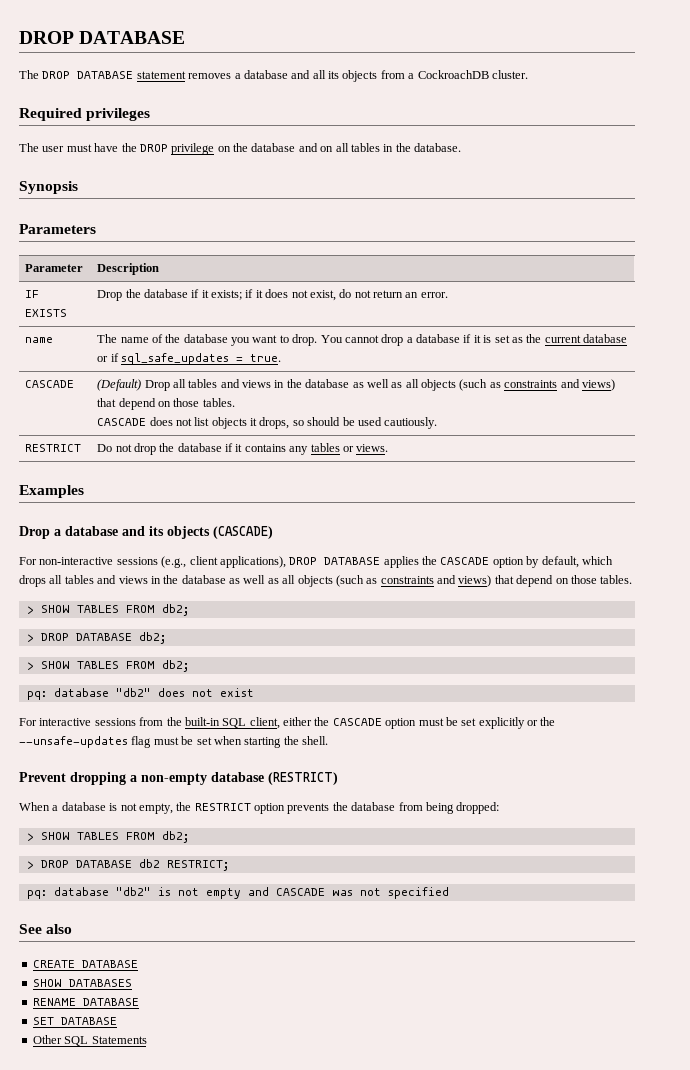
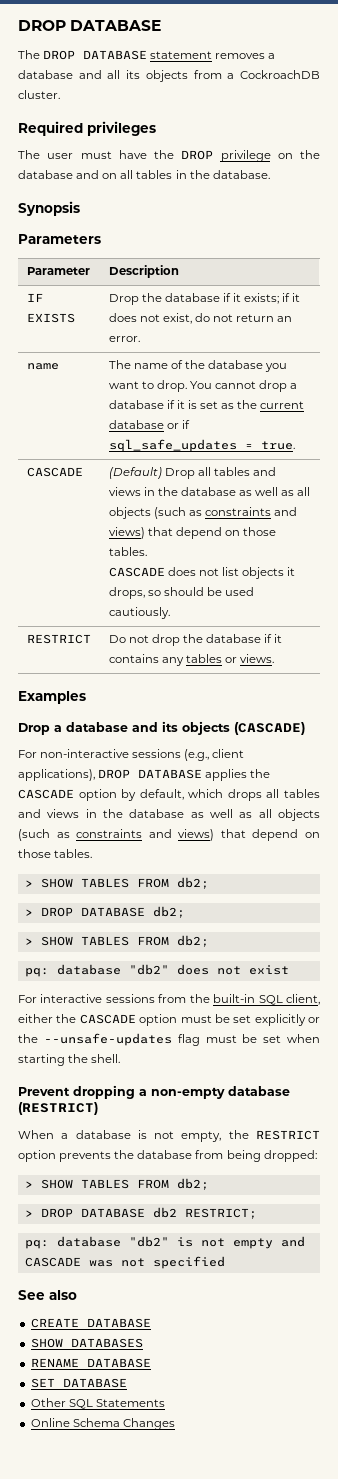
(147, 1040) none -> [30,1418,175,1430] // Online Schema Changes

